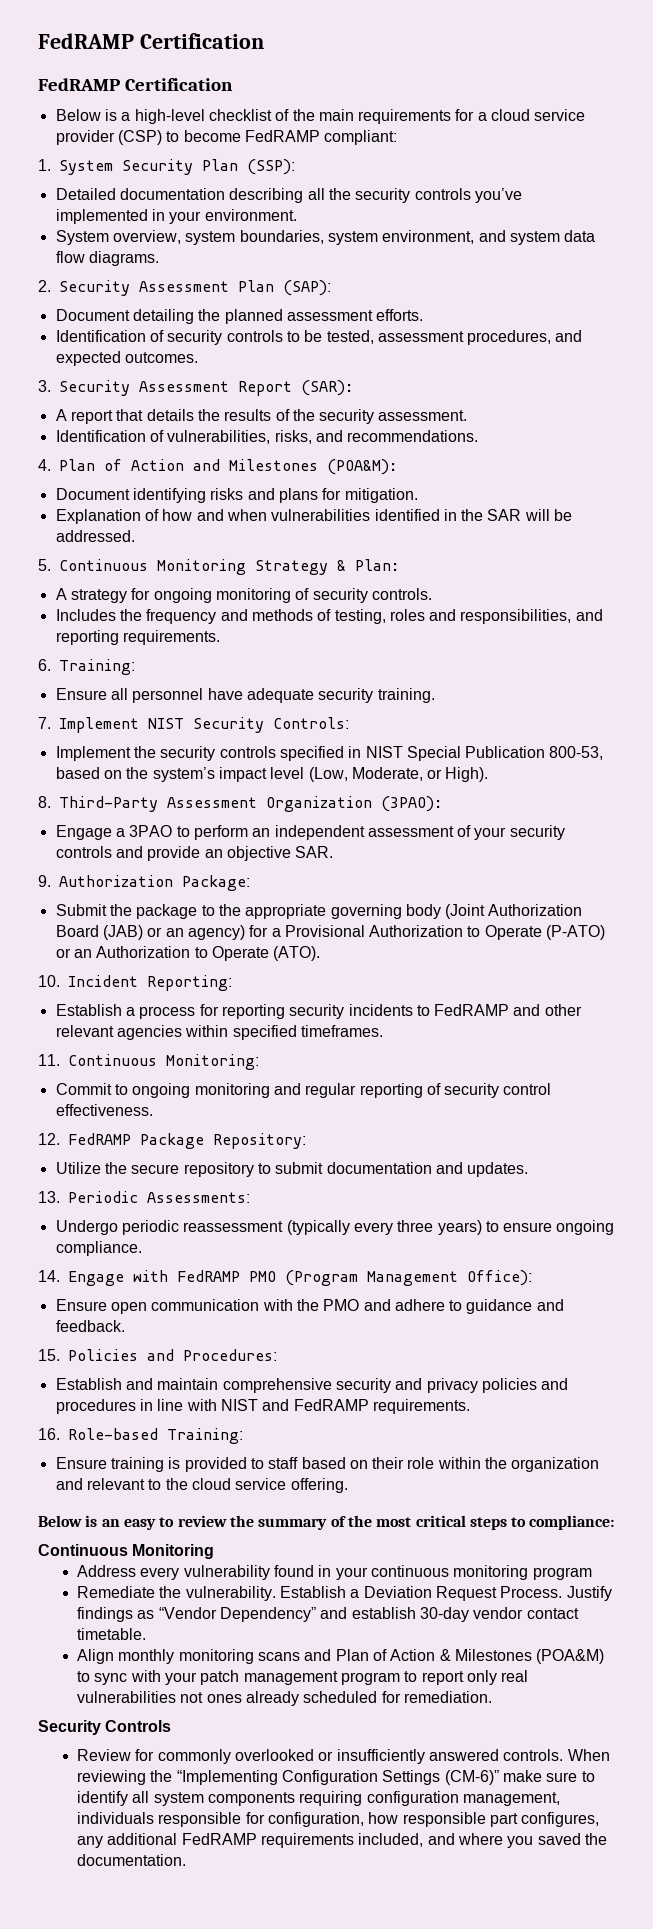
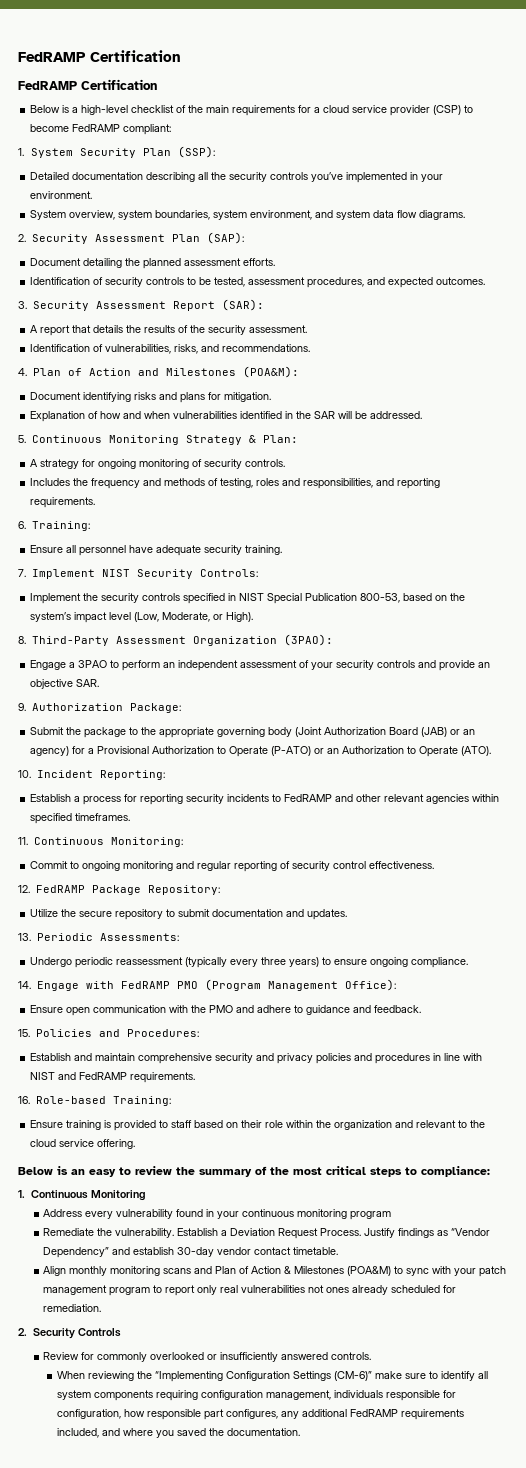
(615, 1522) none -> [18,1190,25,1198] 1.
(492, 1697) none -> [18,1328,27,1336] 2.
(564, 1755) none -> (372, 1356) //

